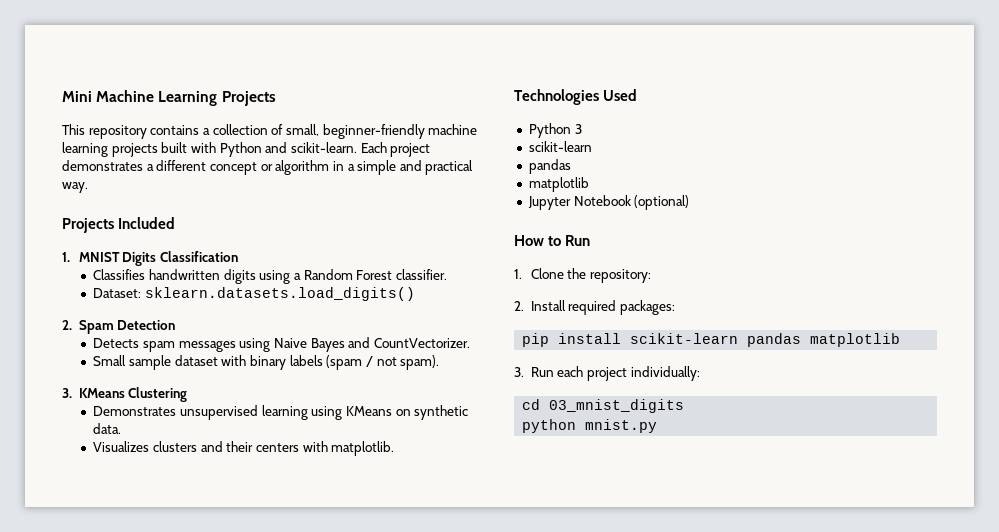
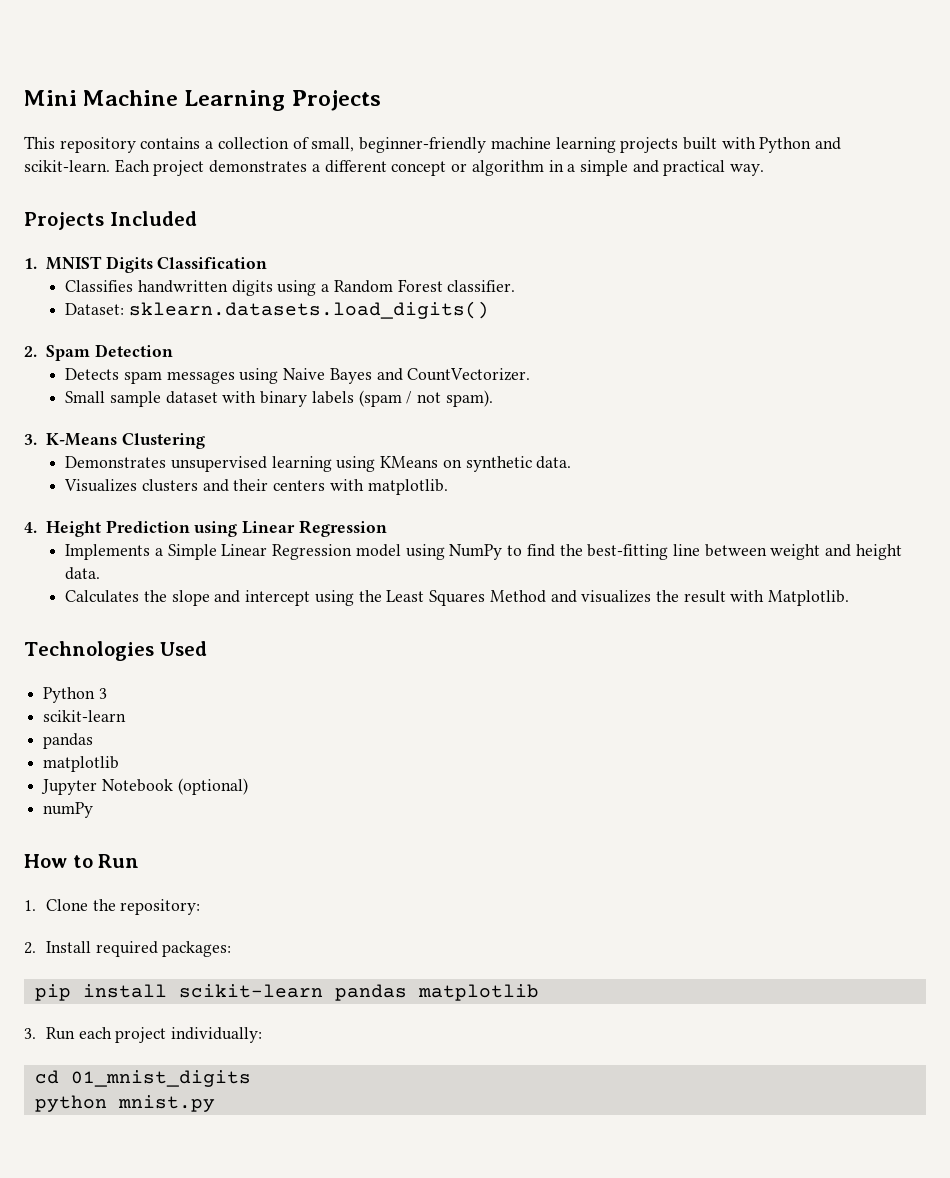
[78,388,125,398] KMeans -> [46,433,118,446] K-Means
(395, 448) none -> [24,520,387,537] [65,544,902,560] [65,567,101,580] [65,590,850,606] // 4. Height Prediction using Linear Regression // Implements a Simple Linear Regression model using NumPy to find the best-fitting line between weight and height data. // Calculates the slope and intercept using the Least Squares Method and visualizes the result with Matplotlib.
(690, 202) none -> [43,802,94,818] // numPy
[549,399,685,413] 03_mnist_digits -> [70,1070,251,1087] 01_mnist_digits

